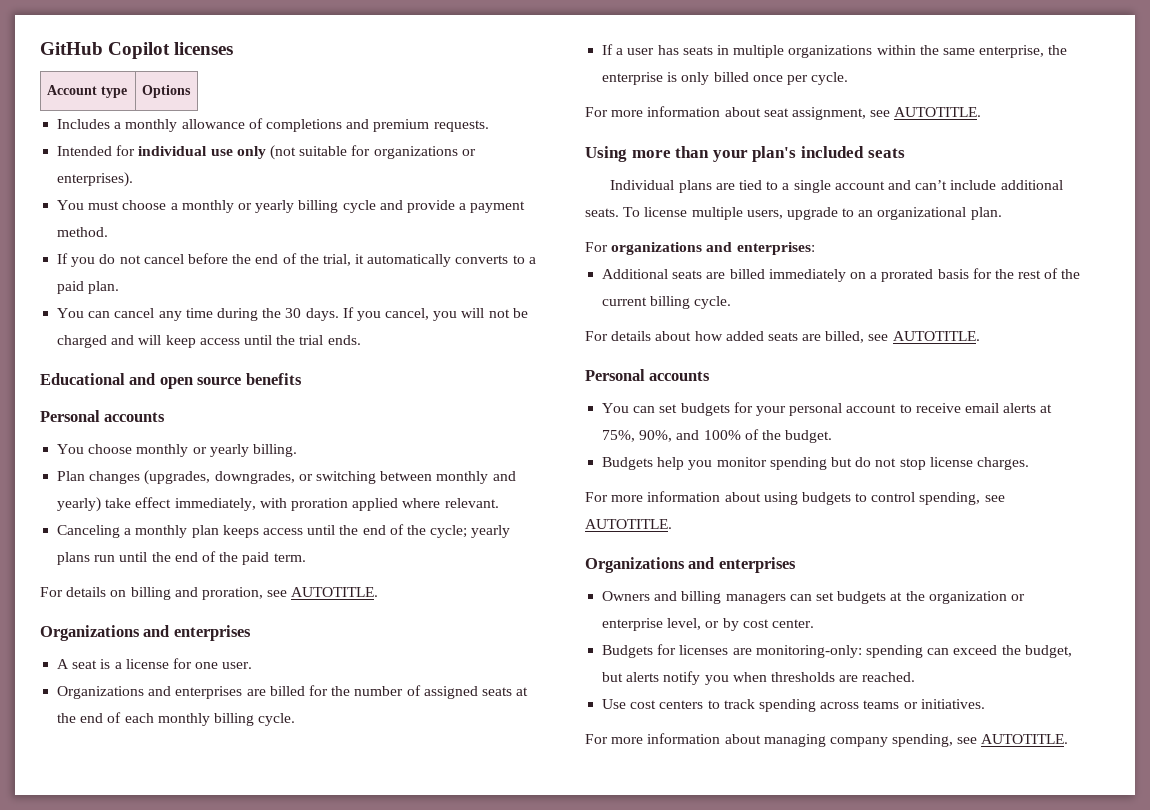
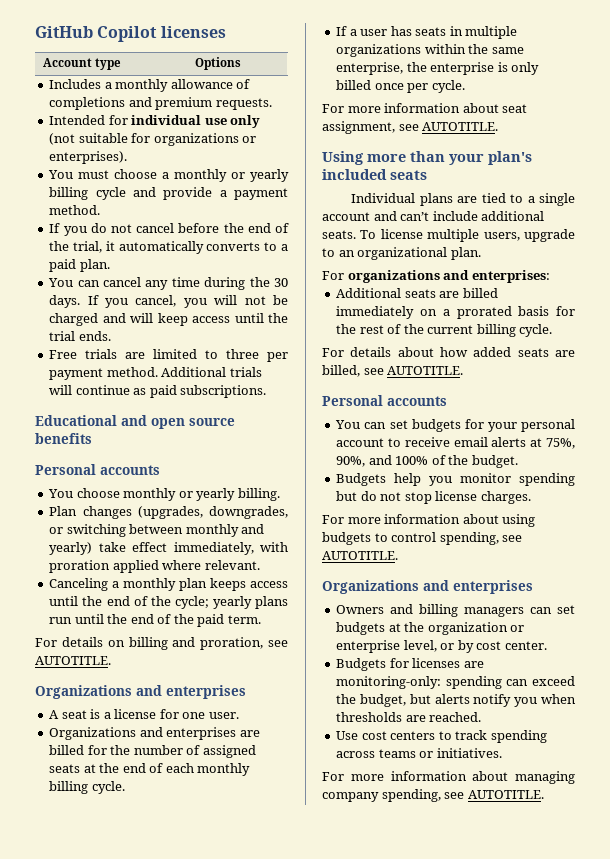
(361, 340) none -> [49,349,288,362] [49,367,262,380] [49,385,267,398] // Free trials are limited to three per payment method. Additional trials will continue as paid subscriptions.

